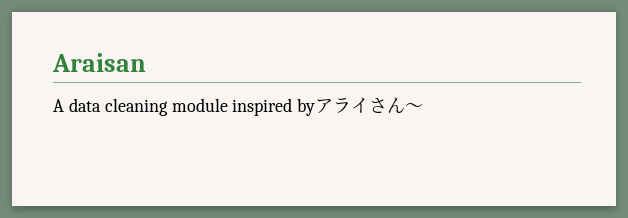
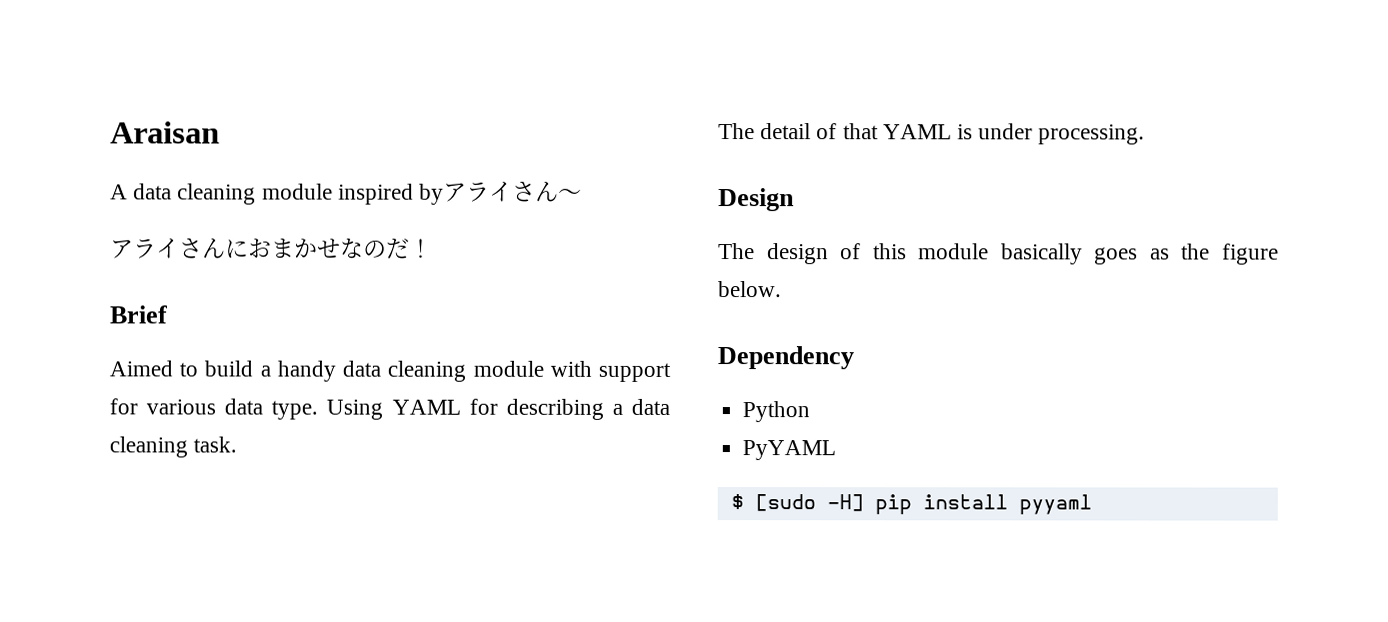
(424, 107) none -> [110,237,433,259] [109,305,168,324] [109,360,671,382] [109,398,670,420] [109,436,238,458] [718,123,1146,145] [718,188,795,212] [718,243,1279,265] [718,281,782,298] [717,346,854,370] [742,401,811,423] [742,440,837,461] [730,494,1092,515] // アライさんにおまかせなのだ！ // Brief // Aimed to build a handy data cleaning module with support for various data type. Using YAML for describing a data cleaning task. // The detail of that YAML is under processing. // Design // The design of this module basically goes as the figure below. // Dependency // Python // PyYAML // $ [sudo -H] pip install pyyaml

